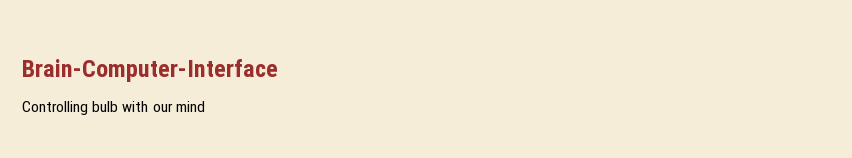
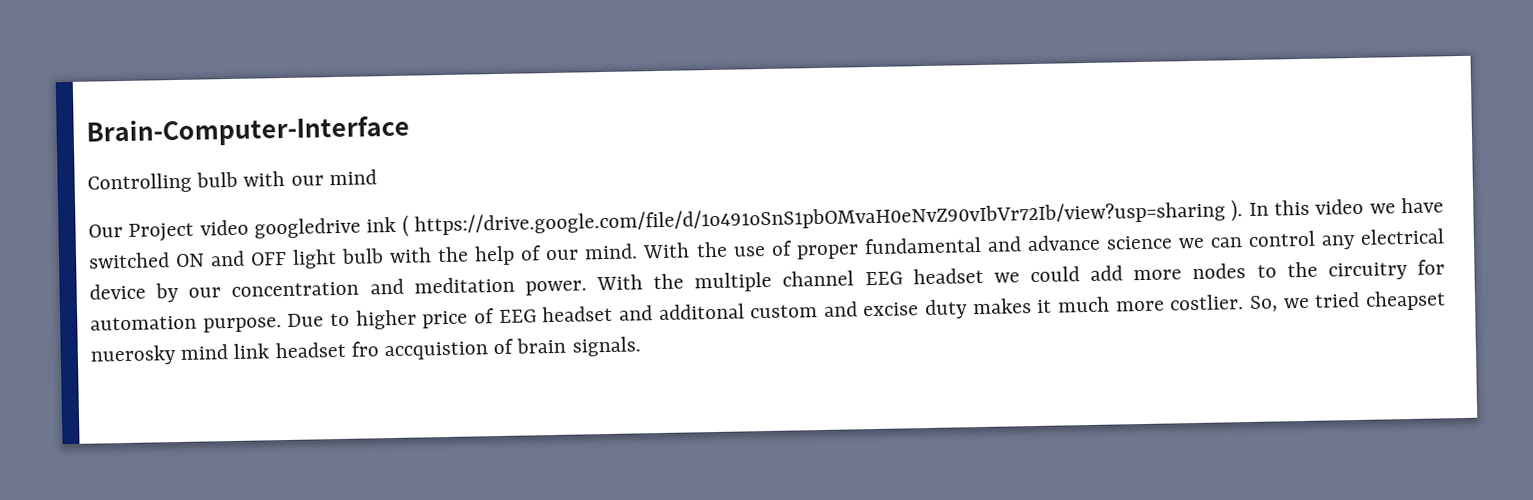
(205, 106) none -> [88,197,1444,242] [88,228,1444,269] [89,259,1445,303] [90,290,1447,333] [90,336,641,366] // Our Project video googledrive ink ( https://drive.google.com/file/d/1o491oSnS1pbOMvaH0eNvZ90vIbVr72Ib/view?usp=sharing ). In this video we have switched ON and OFF light bulb with the help of our mind. With the use of proper fundamental and advance science we can control any electrical device by our concentration and meditation power. With the multiple channel EEG headset we could add more nodes to the circuitry for automation purpose. Due to higher price of EEG headset and additonal custom and excise duty makes it much more costlier. So, we tried cheapset nuerosky mind link headset fro accquistion of brain signals.

